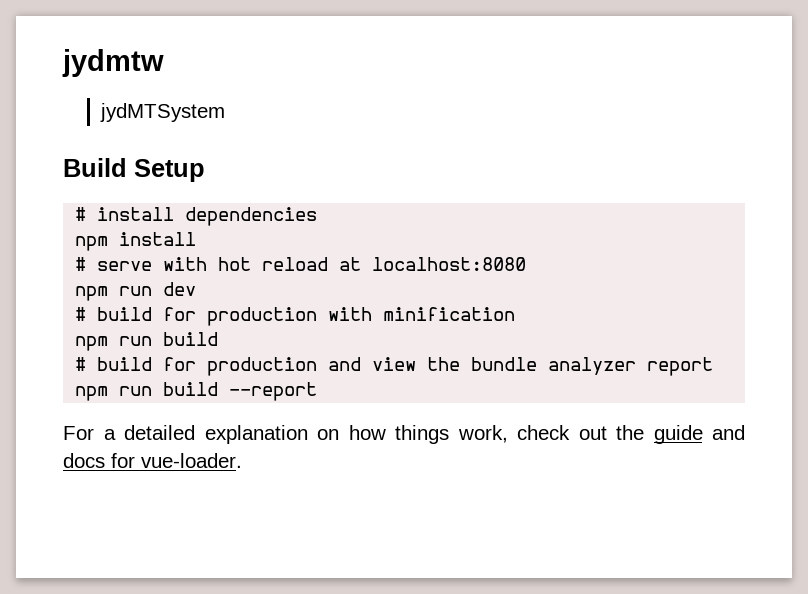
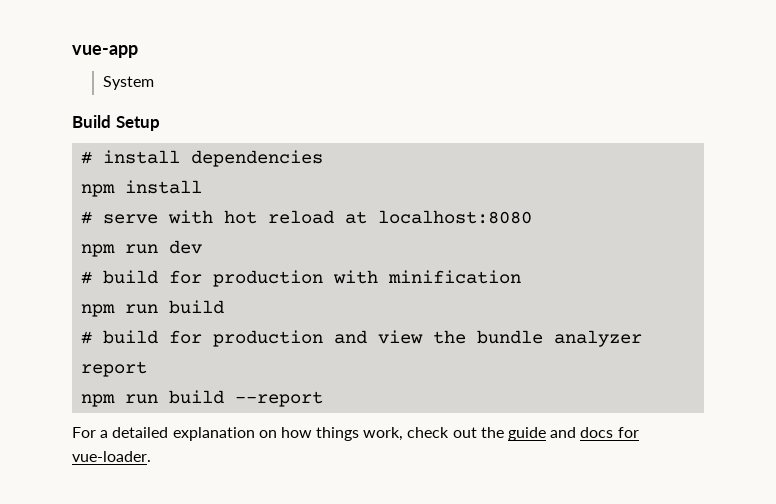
[62,49,164,77] [100,103,226,122] jydmtw // jydMTSystem -> [72,45,138,58] [102,76,154,90] vue-app // System

